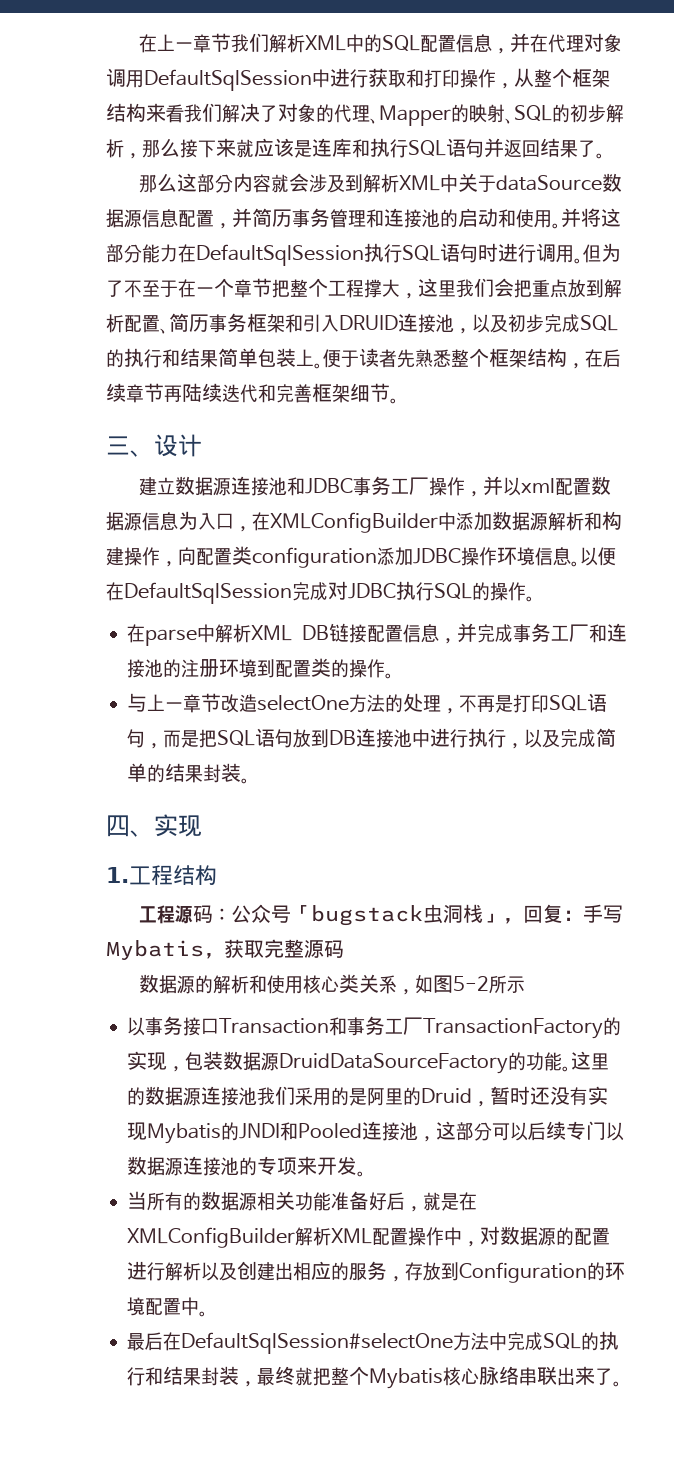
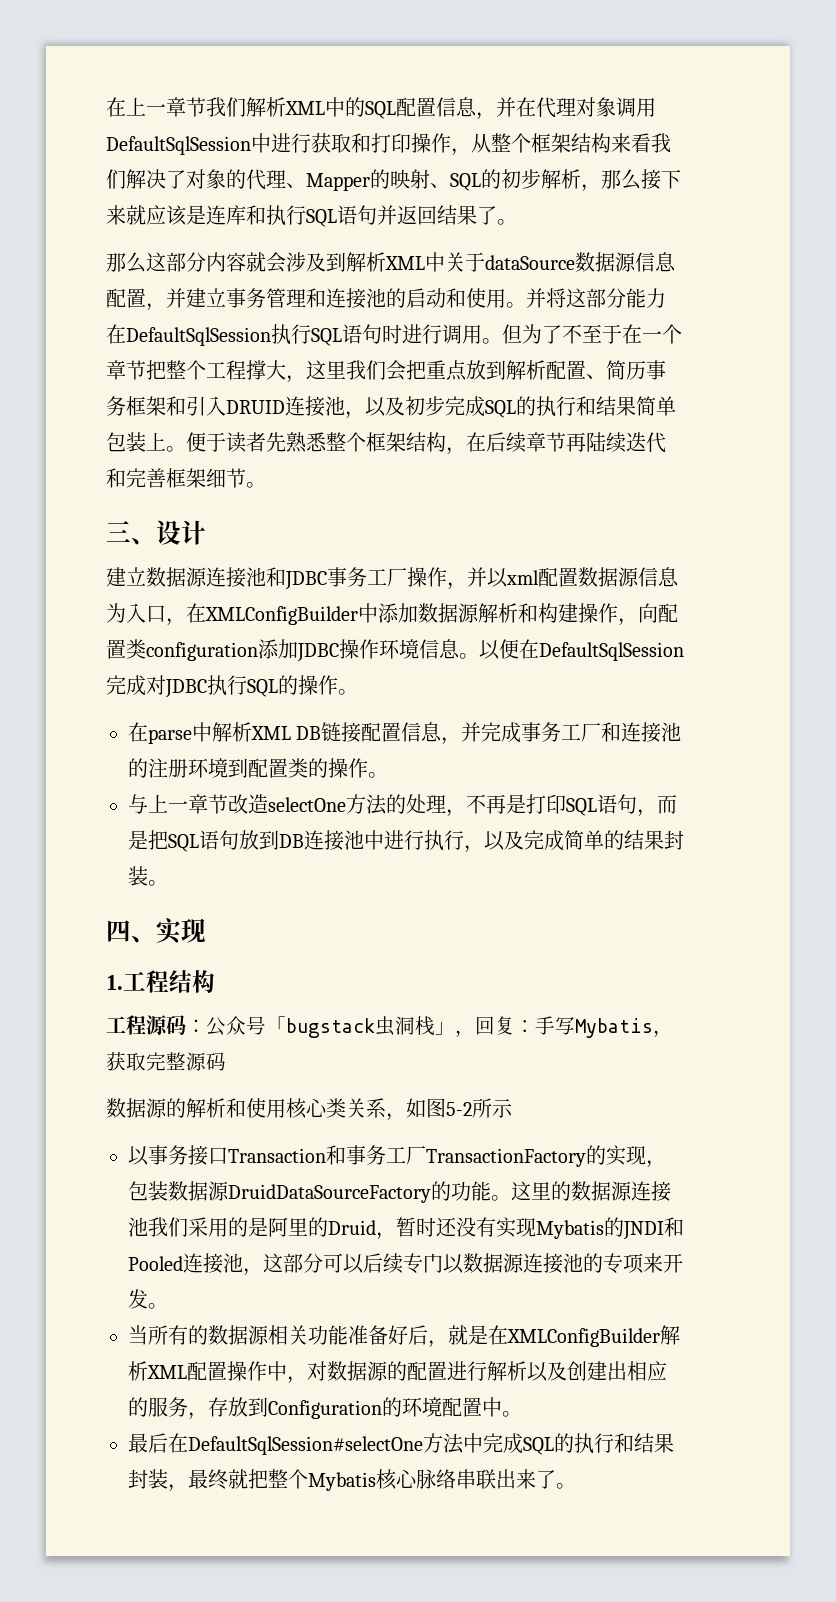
[252,208,292,227] 简历 -> [186,288,226,308] 建立

